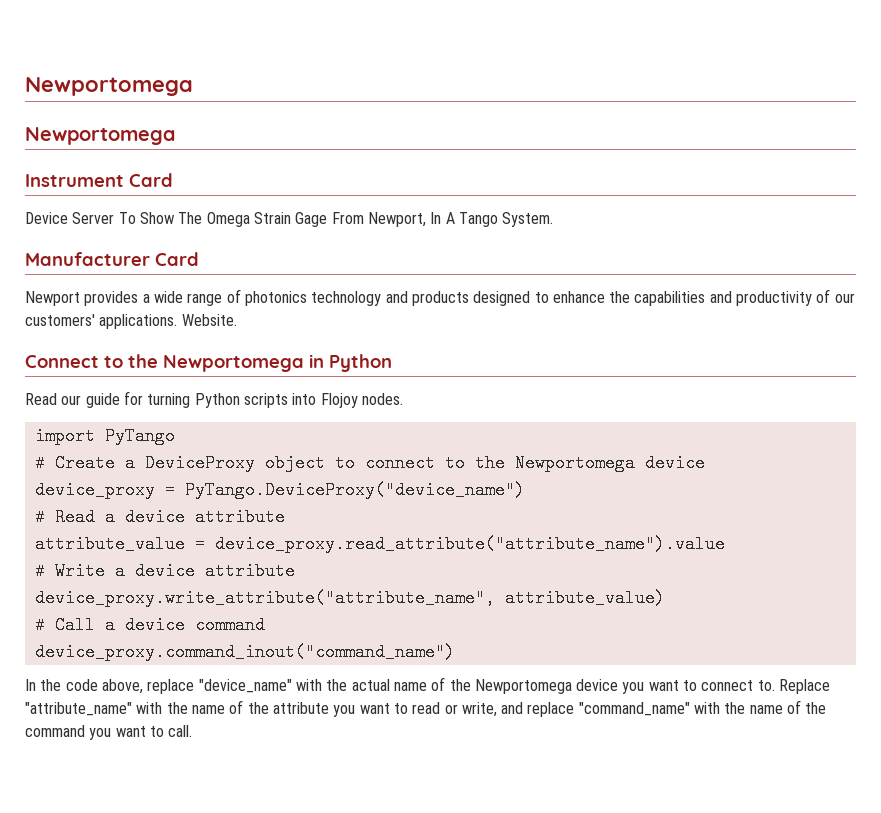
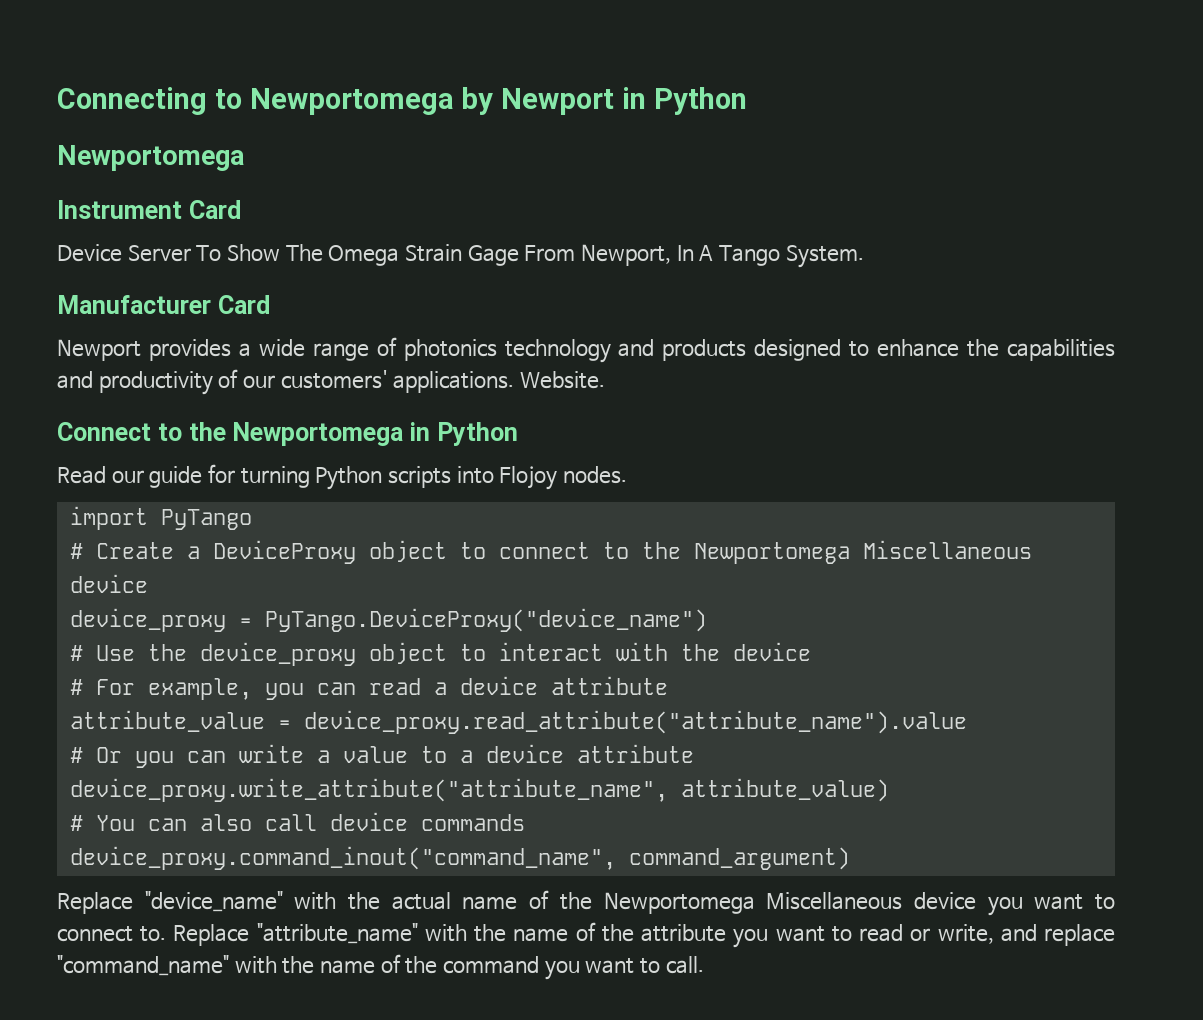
[25,77,193,96] Newportomega -> [57,87,747,115] Connecting to Newportomega by Newport in Python
(635, 463) none -> [862,540,1032,559] Miscellaneous
[54,508,95,526] Read -> [95,642,811,666] [69,678,421,700] Use the device_proxy object to interact with the device // # For example, you can read
[54,562,105,580] Write -> [95,744,447,768] Or you can write a value to
[54,616,265,634] [34,643,455,661] [25,679,195,694] Call a device command // device_proxy.command_inout("command_name") // In the code above, replace -> [95,812,525,831] [69,846,850,870] [57,892,133,914] You can also call device commands // device_proxy.command_inout("command_name", command_argument) // Replace
(572, 686) none -> [766,892,903,910] Miscellaneous

